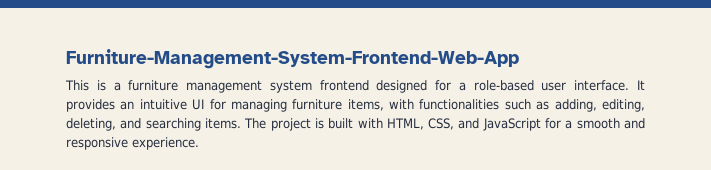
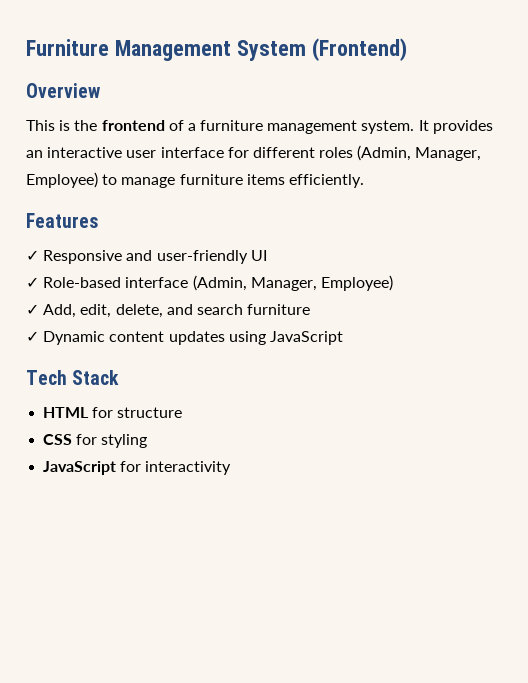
[66,49,519,69] [65,80,645,93] [66,99,645,112] [66,118,645,131] [66,137,199,150] Furniture-Management-System-Frontend-Web-App // This is a furniture management system frontend designed for a role-based user interface. It provides an intuitive UI for managing furniture items, with functionalities such as adding, editing, deleting, and searching items. The project is built with HTML, CSS, and JavaScript for a smooth and responsive experience. -> [26,38,407,61] [26,83,100,98] [26,120,493,134] [26,145,482,161] [26,172,364,188] [26,213,98,228] [26,250,267,264] [26,275,393,291] [26,304,311,318] [26,331,343,345] [26,370,120,385] [43,407,183,418] [43,434,148,448] [43,461,232,475] Furniture Management System (Frontend) // Overview // This is the frontend of a furniture management system. It provides an interactive user interface for different roles (Admin, Manager, Employee) to manage furniture items efficiently. // Features // ✓ Responsive and user-friendly UI // ✓ Role-based interface (Admin, Manager, Employee) // ✓ Add, edit, delete, and search furniture // ✓ Dynamic content updates using JavaScript // Tech Stack // HTML for structure // CSS for styling // JavaScript for interactivity

